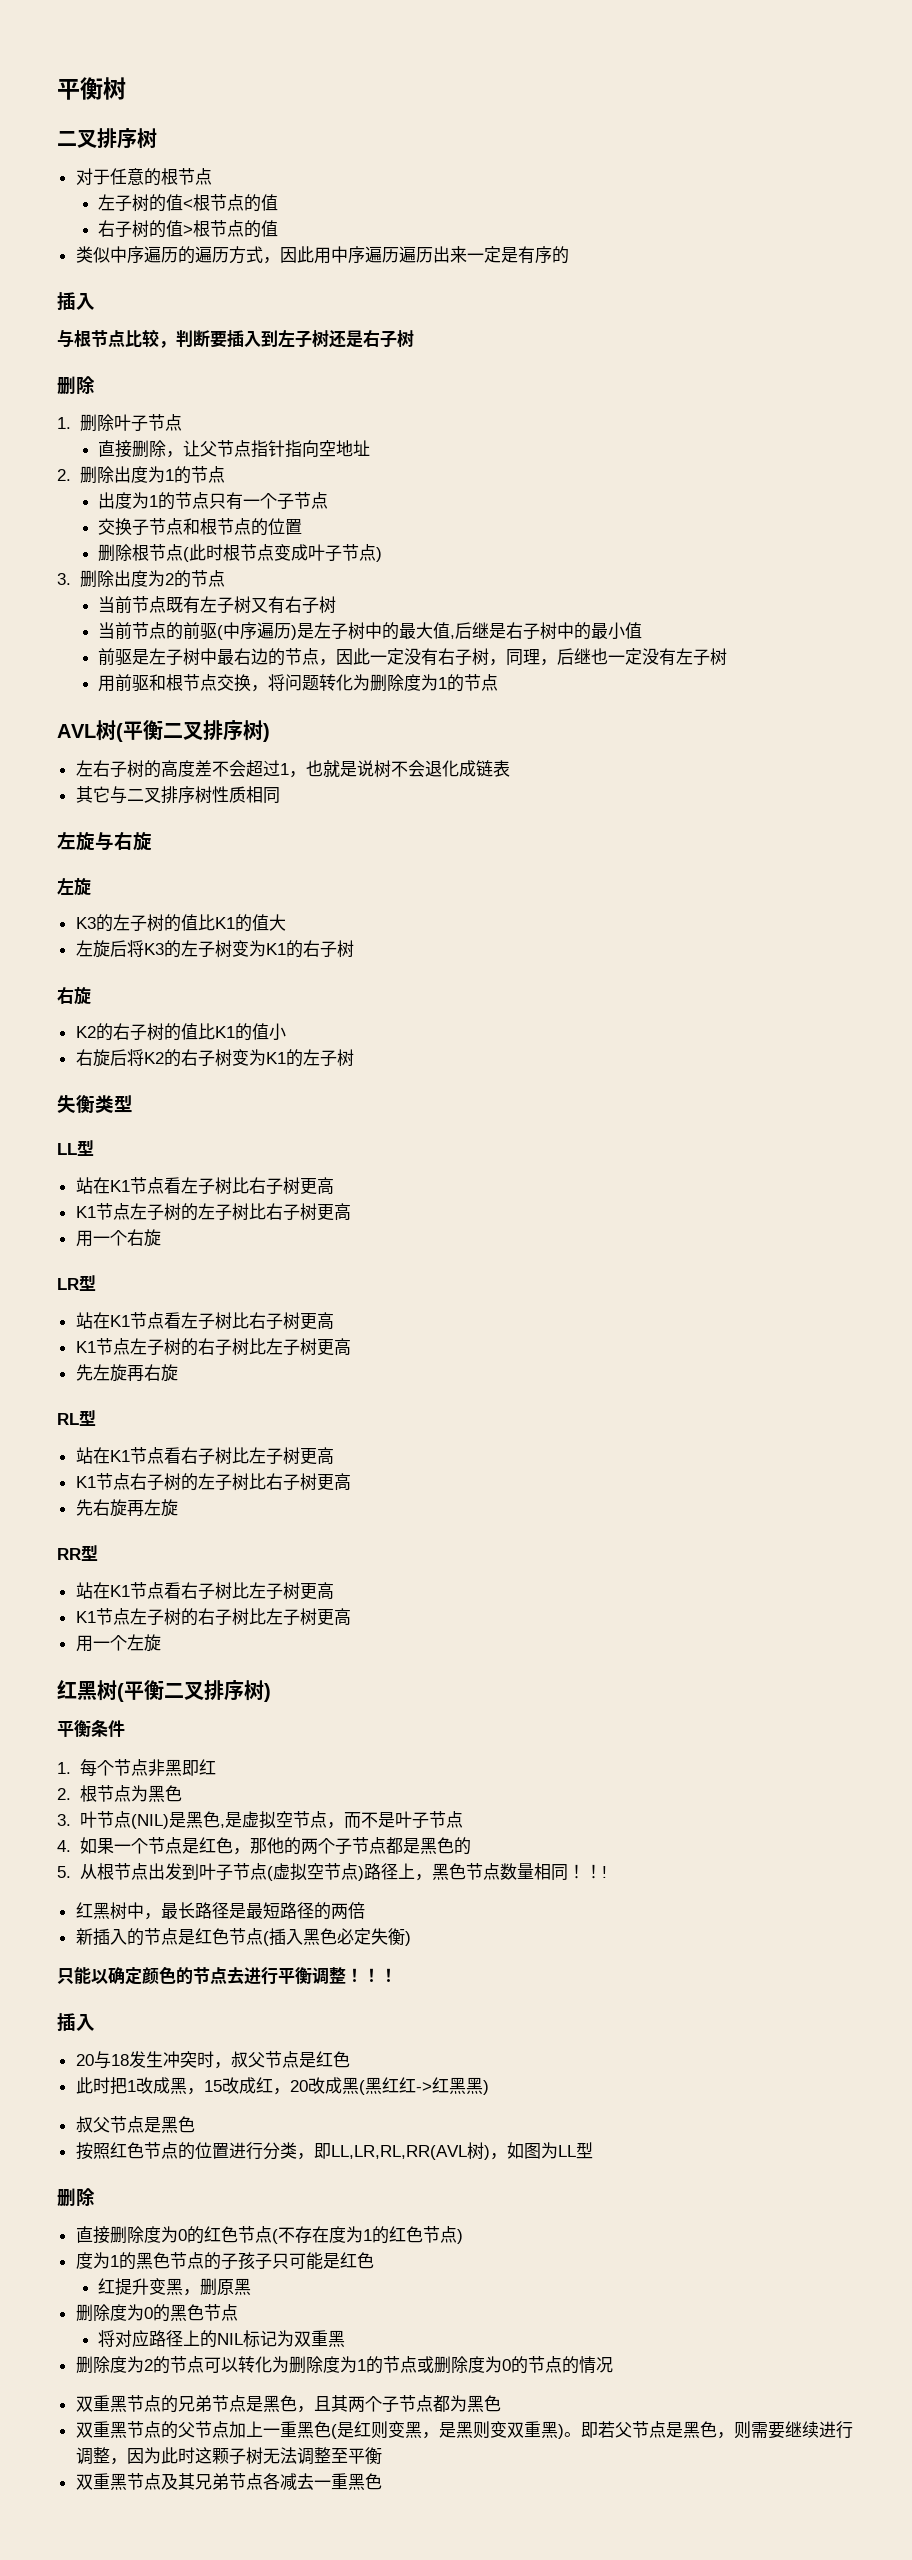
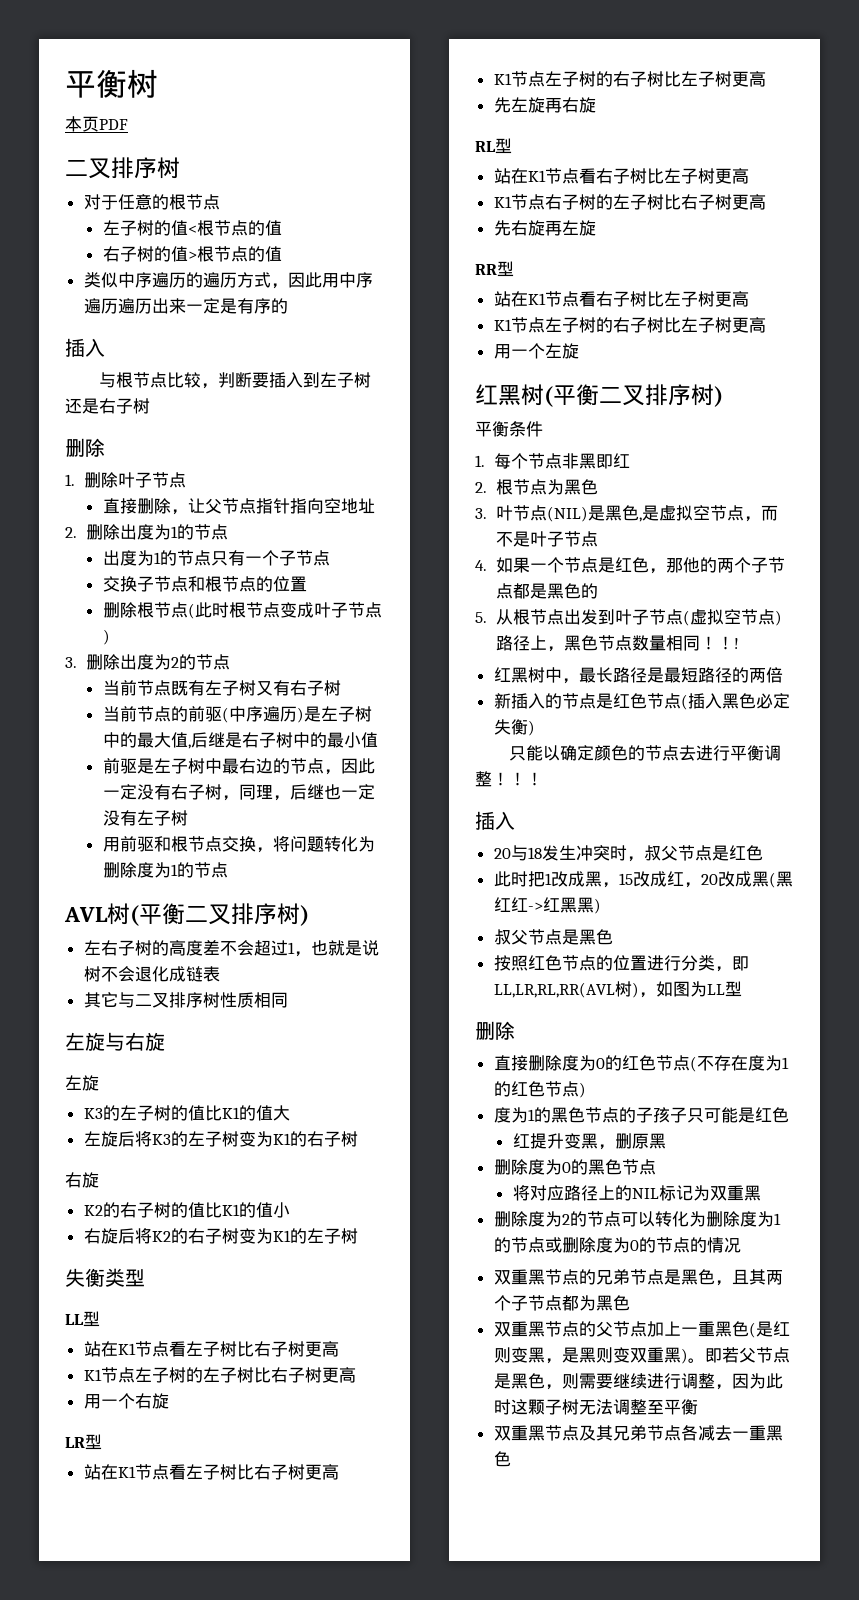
(126, 88) none -> [65,116,128,132] // 本页PDF

